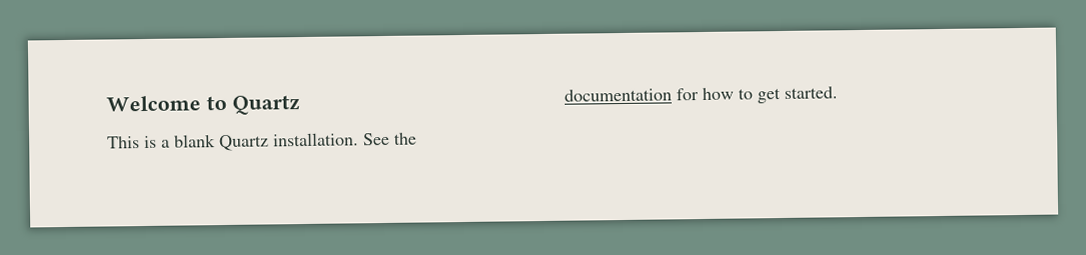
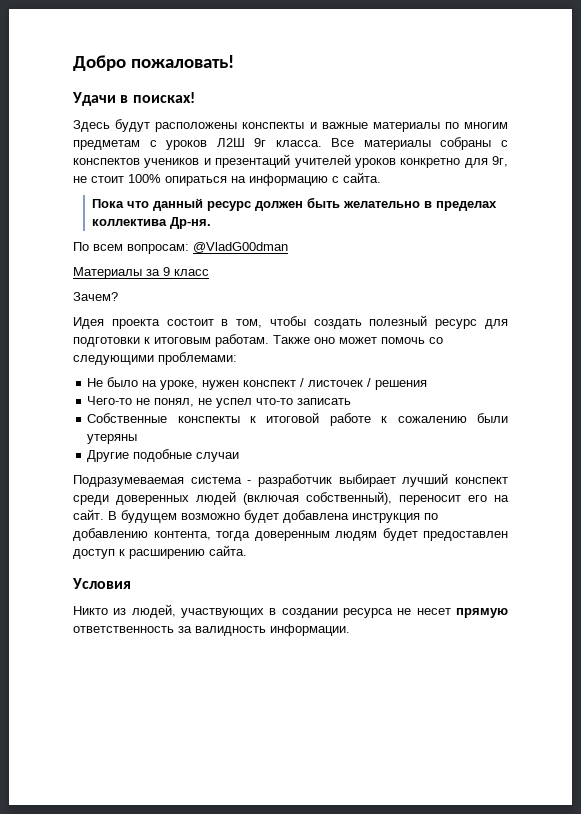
[106,95,300,115] [107,132,417,152] [564,86,838,104] Welcome to Quartz // This is a blank Quartz installation. See the documentation for how to get started. -> [73,55,235,71] [72,92,195,106] [73,119,508,132] [73,137,508,150] [73,154,508,168] [73,172,381,186] [91,197,497,211] [91,217,211,229] [73,242,288,254] [73,267,209,279] [73,292,118,301] [73,315,508,329] [73,334,443,347] [73,352,237,365] [87,377,428,390] [87,396,352,408] [87,412,508,426] [87,434,138,444] [87,449,240,462] [73,473,509,487] [73,491,509,505] [73,509,438,523] [73,528,508,541] [73,545,247,559] [72,578,131,589] [73,604,508,618] [73,624,350,636] Добро пожаловать! // Удачи в поисках! // Здесь будут расположены конспекты и важные материалы по многим предметам с уроков Л2Ш 9г класса. Все материалы собраны с конспектов учеников и презентаций учителей уроков конкретно для 9г, не стоит 100% опираться на информацию с сайта. // Пока что данный ресурс должен быть желательно в пределах коллектива Др-ня. // По всем вопросам: @VladG00dman // Материалы за 9 класс // Зачем? // Идея проекта состоит в том, чтобы создать полезный ресурс для подготовки к итоговым работам. Также оно может помочь со следующими проблемами: // Не было на уроке, нужен конспект / листочек / решения // Чего-то не понял, не успел что-то записать // Собственные конспекты к итоговой работе к сожалению были утеряны // Другие подобные случаи // Подразумеваемая система - разработчик выбирает лучший конспект среди доверенных людей (включая собственный), переносит его на сайт. В будущем возможно будет добавлена инструкция по добавлению контента, тогда доверенным людям будет предоставлен доступ к расширению сайта. // Условия // Никто из людей, участвующих в создании ресурса не несет прямую ответственность за валидность информации.

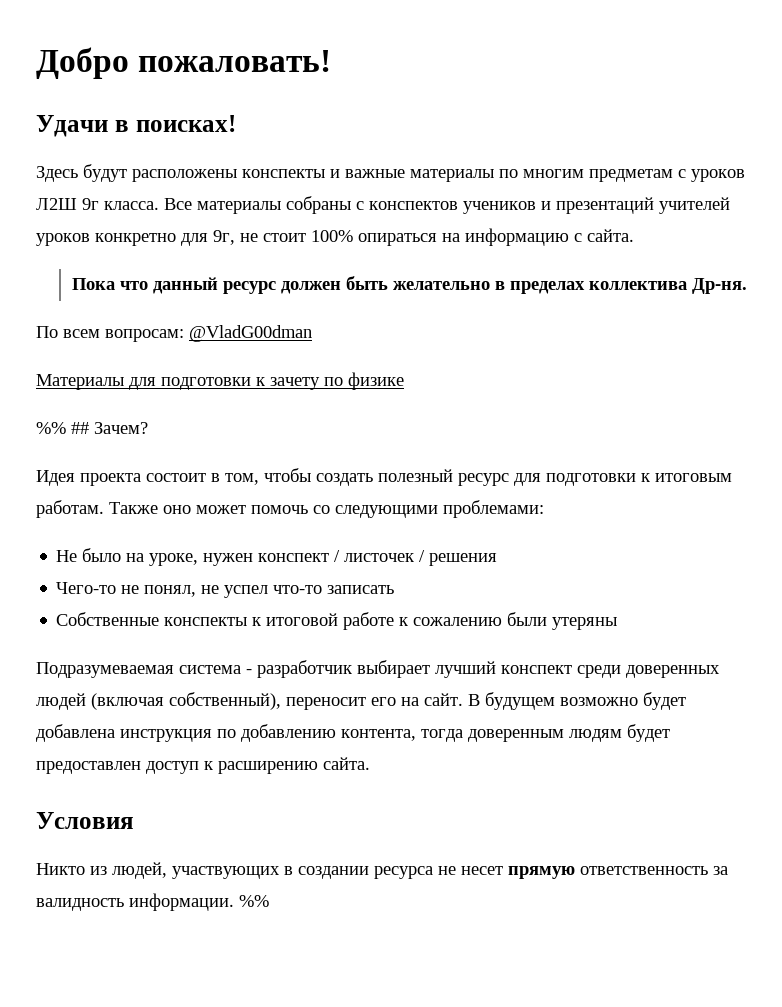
[146,267,209,276] за 9 класс // -> [129,372,404,390] [36,422,89,434] для подготовки к зачету по физике // %% ##
[87,449,240,462] // Другие подобные случаи -> (618, 623) none
(350, 630) none -> [239,895,269,907] %%

